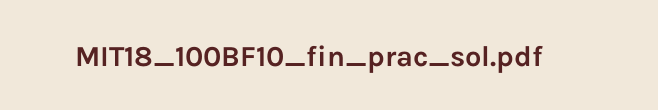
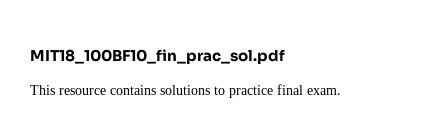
(543, 59) none -> [30,84,341,98] // This resource contains solutions to practice final exam.

